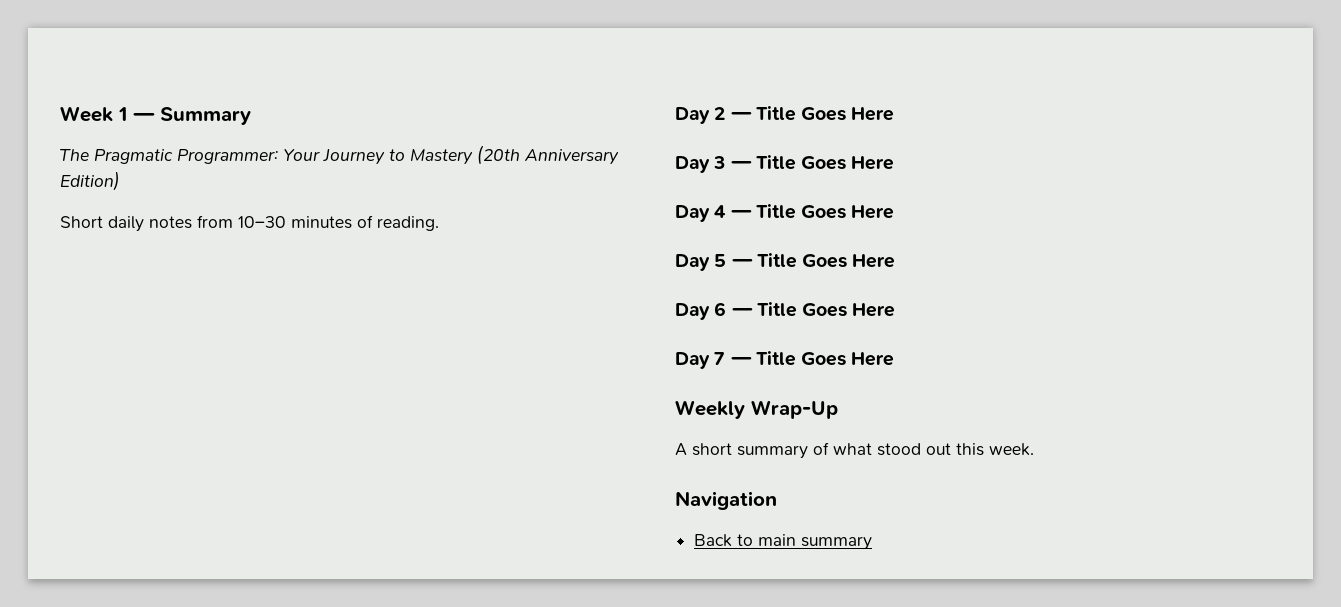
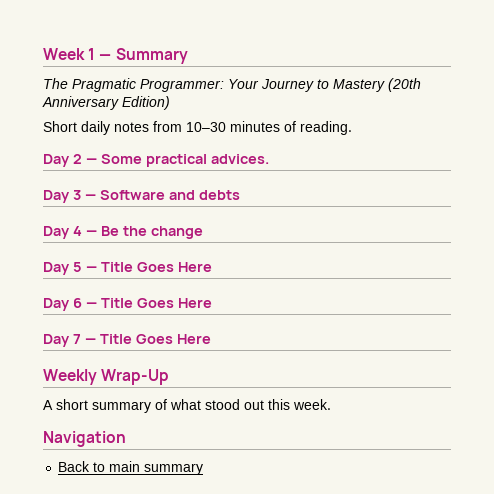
[755,106,895,121] Title Goes Here -> [100,154,269,167] Some practical advices.
[755,155,895,170] Title Goes Here -> [99,190,240,200] Software and debts
[755,204,895,219] Title Goes Here -> [100,226,203,239] Be the change

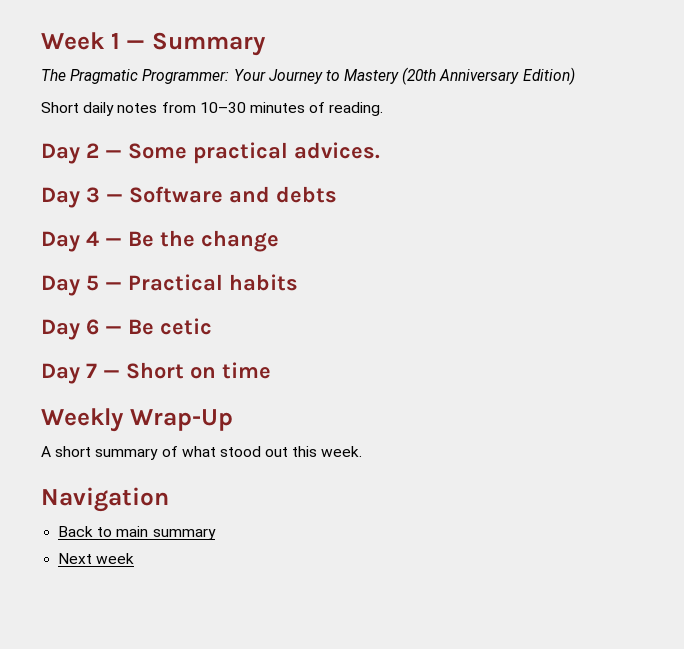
[100,262,212,272] Title Goes Here -> [128,274,298,291] Practical habits
[100,298,212,308] Title Goes Here -> [128,318,212,335] Be cetic
[99,334,211,344] Title Goes Here -> [126,362,271,379] Short on time
(204, 469) none -> [58,553,135,564] // Next week

